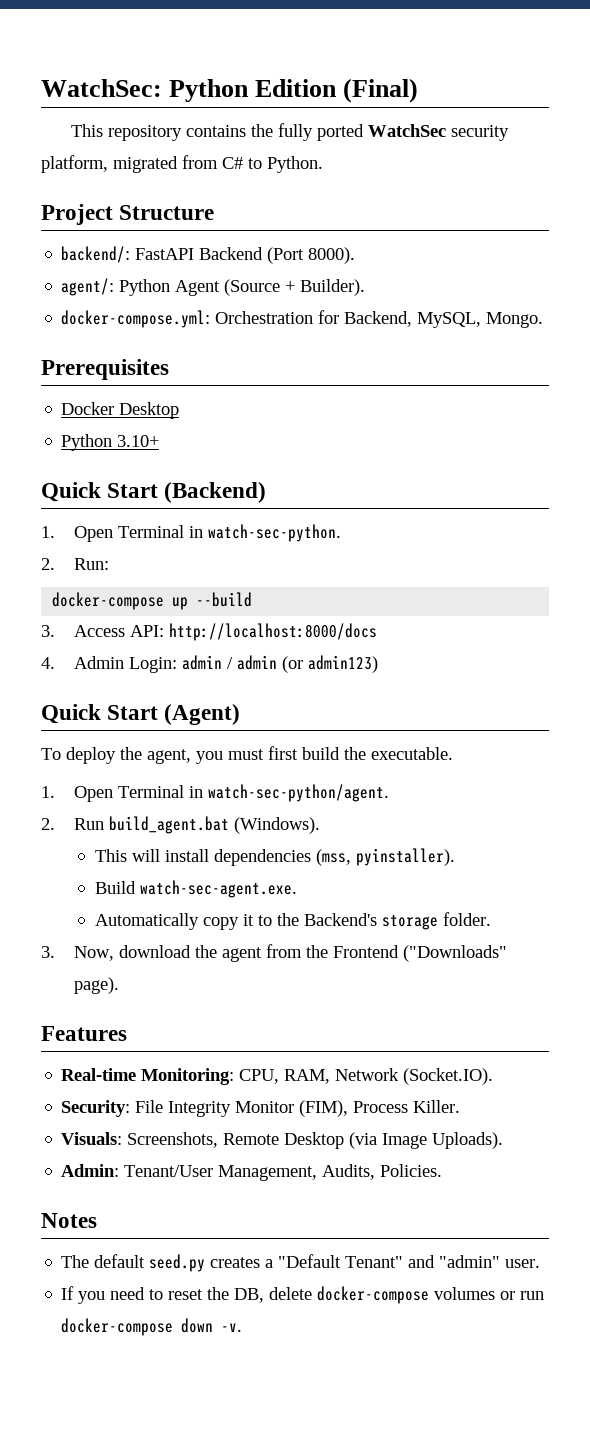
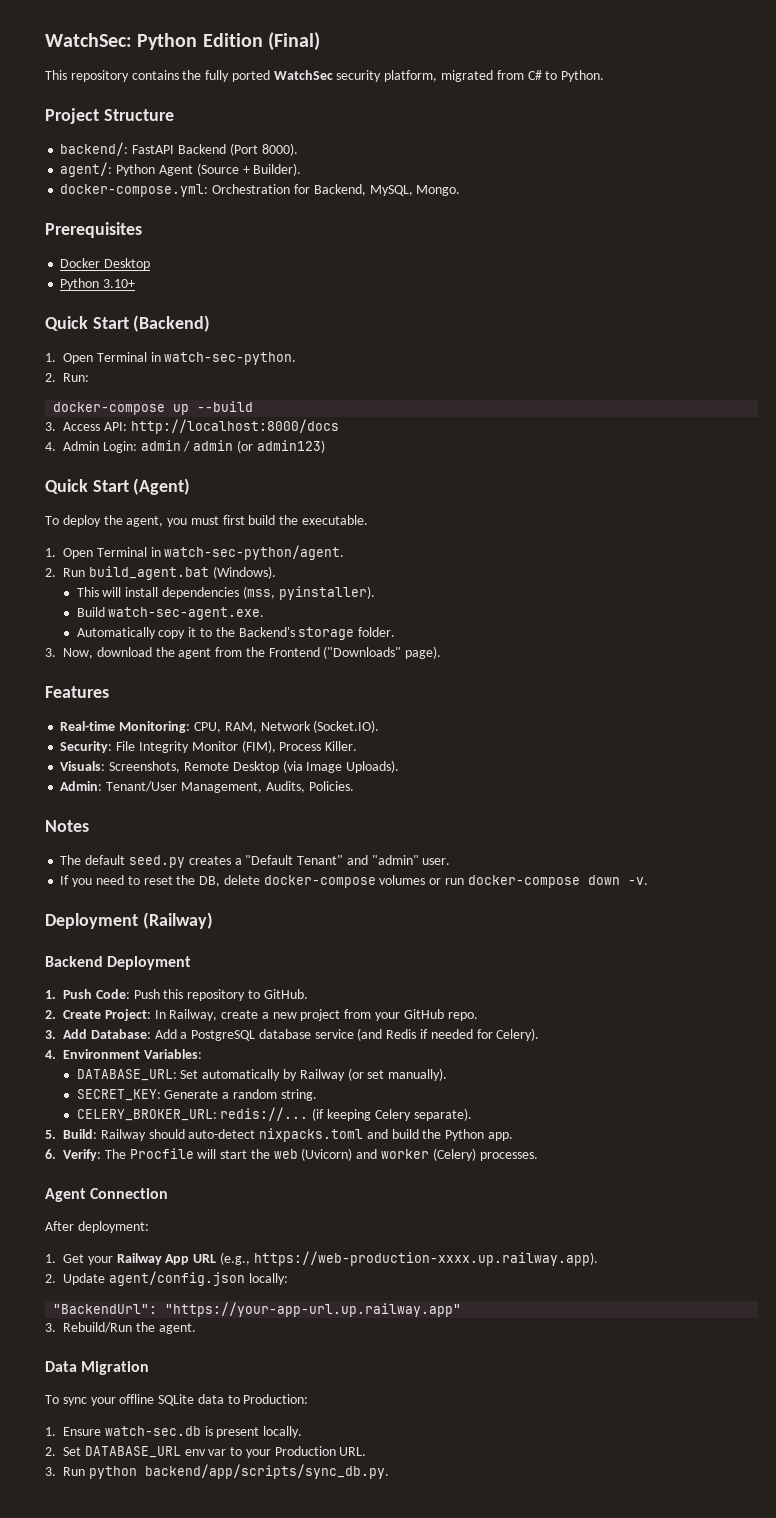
(243, 1327) none -> [45,912,213,929] [45,956,192,970] [45,989,308,1001] [45,1009,478,1021] [45,1028,540,1041] [45,1049,202,1059] [76,1068,448,1081] [76,1089,317,1101] [76,1107,472,1121] [45,1128,514,1142] [45,1148,538,1161] [45,1188,169,1202] [45,1221,149,1233] [45,1251,598,1266] [45,1271,288,1286] [53,1302,462,1317] [45,1322,196,1334] [45,1361,150,1375] [45,1394,309,1406] [45,1426,303,1438] [45,1446,367,1458] [45,1464,389,1479] // Deployment (Railway) // Backend Deployment // 1. Push Code: Push this repository to GitHub. // 2. Create Project: In Railway, create a new project from your GitHub repo. // 3. Add Database: Add a PostgreSQL database service (and Redis if needed for Celery). // 4. Environment Variables: // DATABASE_URL: Set automatically by Railway (or set manually). // SECRET_KEY: Generate a random string. // CELERY_BROKER_URL: redis://... (if keeping Celery separate). // 5. Build: Railway should auto-detect nixpacks.toml and build the Python app. // 6. Verify: The Procfile will start the web (Uvicorn) and worker (Celery) processes. // Agent Connection // After deployment: // 1. Get your Railway App URL (e.g., https://web-production-xxxx.up.railway.app). // 2. Update agent/config.json locally: // "BackendUrl": "https://your-app-url.up.railway.app" // 3. Rebuild/Run the agent. // Data Migration // To sync your offline SQLite data to Production: // 1. Ensure watch-sec.db is present locally. // 2. Set DATABASE_URL env var to your Production URL. // 3. Run python backend/app/scripts/sync_db.py.

